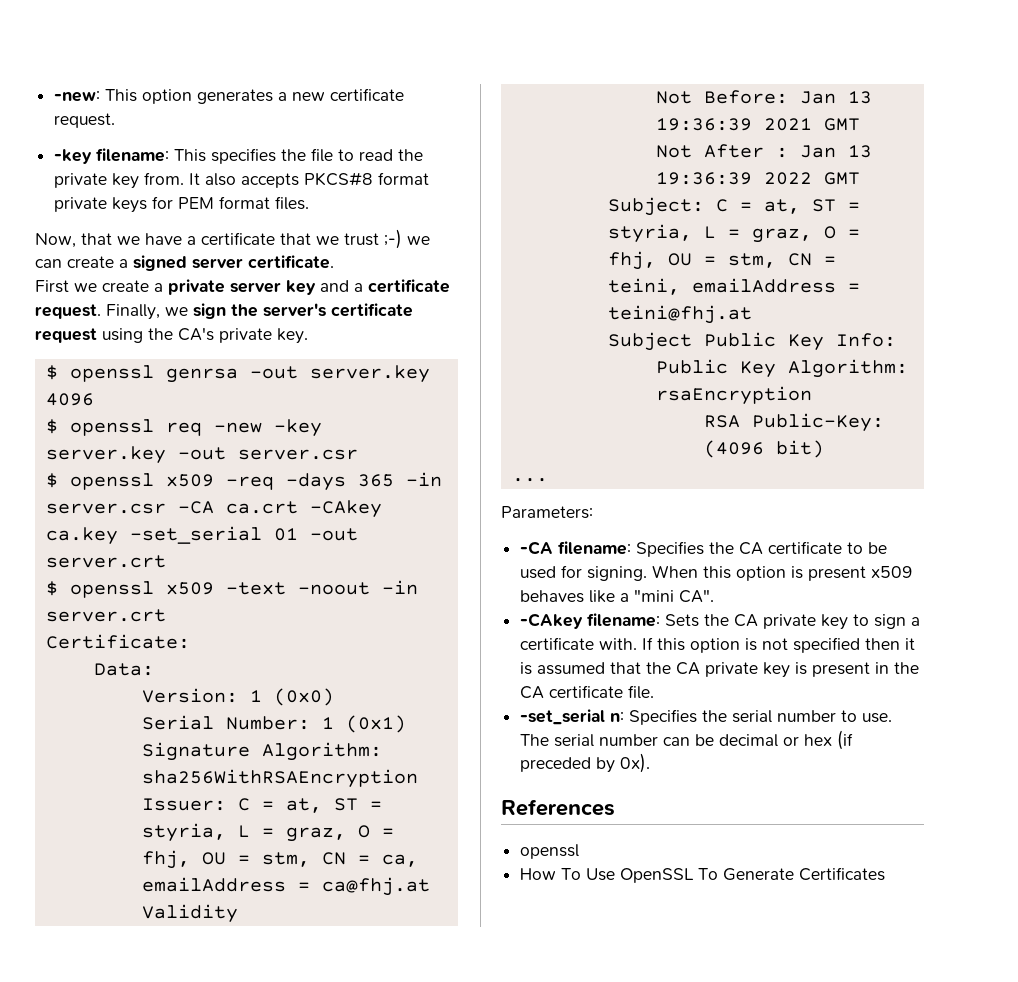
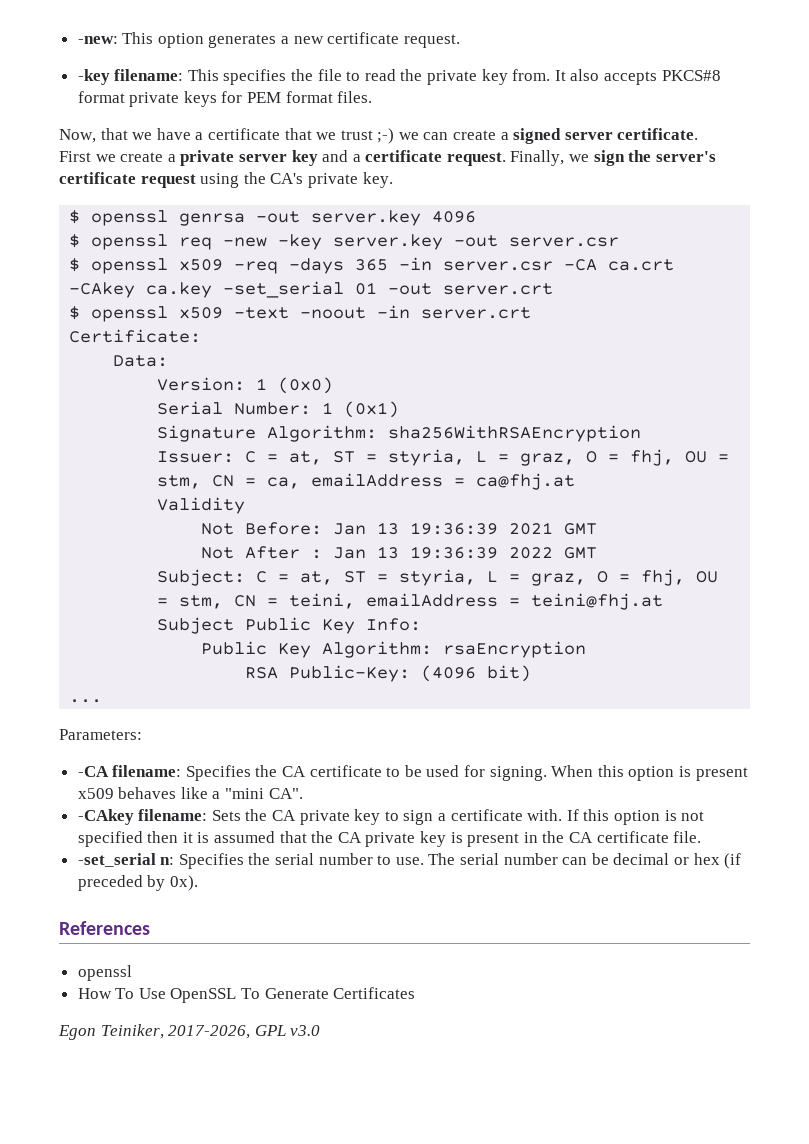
(886, 874) none -> [58,1024,321,1040] // Egon Teiniker, 2017-2026, GPL v3.0

